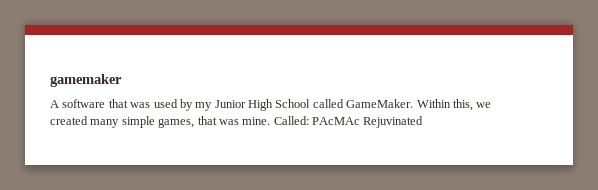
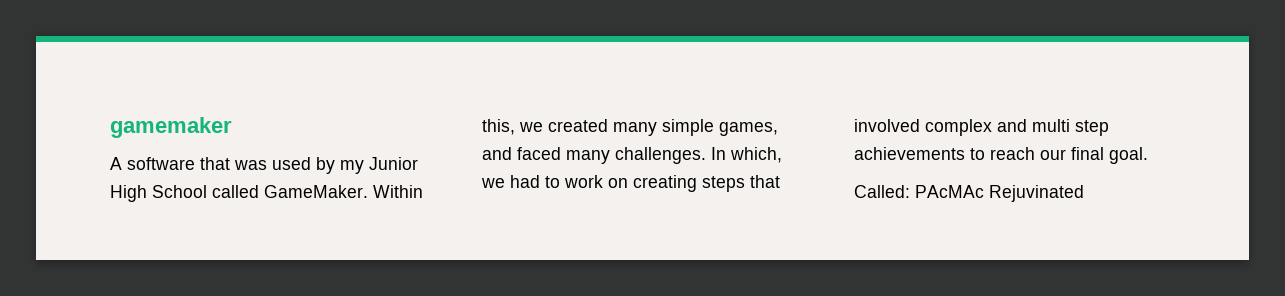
[197,116,271,125] that was mine. -> [482,147,782,164] [481,175,780,192] [854,119,1109,136] [854,147,1148,164] and faced many challenges. In which, we had to work on creating steps that involved complex and multi step achievements to reach our final goal. //

